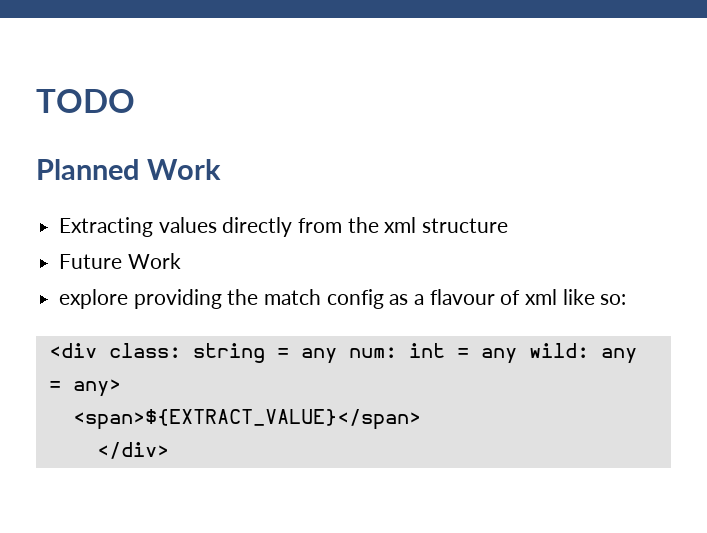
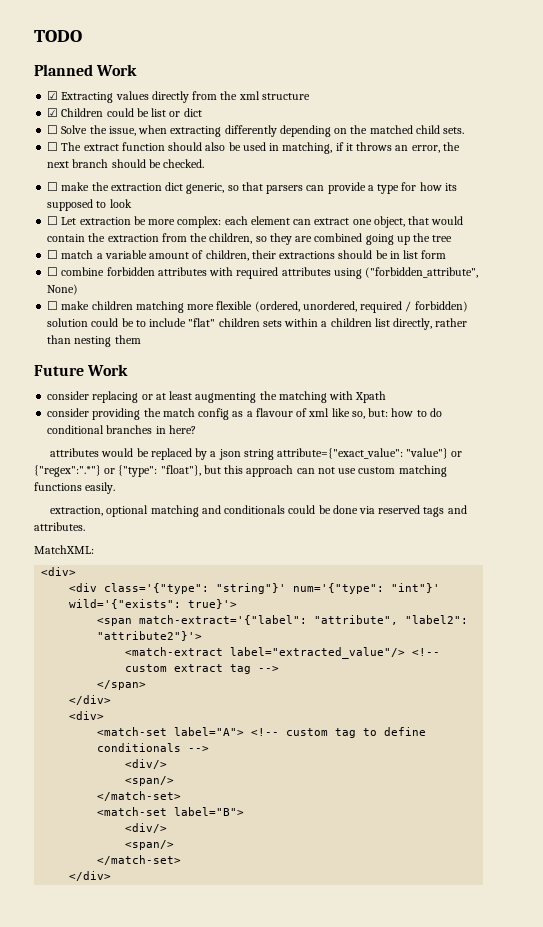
(221, 169) none -> [47,91,59,100] ☑
[59,253,181,269] [59,289,129,309] Future Work // explore -> [47,108,202,117] [47,125,465,137] [47,142,460,154] [47,159,205,168] [47,182,457,194] [47,199,132,211] [47,216,464,228] [47,233,453,245] [47,250,447,261] [47,267,479,279] [47,284,79,295] [47,301,468,313] [47,318,468,330] [47,335,141,347] [34,364,129,376] [47,391,387,403] [47,408,90,417] ☑ Children could be list or dict // ☐ Solve the issue, when extracting differently depending on the matched child sets. // ☐ The extract function should also be used in matching, if it throws an error, the next branch should be checked. // ☐ make the extraction dict generic, so that parsers can provide a type for how its supposed to look // ☐ Let extraction be more complex: each element can extract one object, that would contain the extraction from the children, so they are combined going up the tree // ☐ match a variable amount of children, their extractions should be in list form // ☐ combine forbidden attributes with required attributes using ("forbidden_attribute", None) // ☐ make children matching more flexible (ordered, unordered, required / forbidden) solution could be to include "flat" children sets within a children list directly, rather than nesting them // Future Work // consider replacing or at least augmenting the matching with Xpath // consider
[600,294,627,305] [48,343,637,364] [48,379,121,397] [72,409,421,430] so: // <div class: string = any num: int = any wild: any = any> // <span>${EXTRACT_VALUE}</span> -> [351,408,442,419] [47,425,196,434] [50,448,463,460] [34,465,447,477] [34,482,116,494] [50,505,467,517] [34,522,85,531] [34,545,94,554] [41,567,77,576] [69,583,441,594] [69,599,238,609] [97,615,469,626] [97,631,203,641] [125,647,441,659] [125,664,280,674] [97,680,147,690] [69,695,112,705] [69,711,105,720] [97,727,427,738] [97,743,210,752] [125,759,168,769] [125,776,175,786] [97,791,182,801] [97,807,245,816] [125,823,168,833] [125,840,175,850] [97,855,182,865] so, but: how to do conditional branches in here? // attributes would be replaced by a json string attribute={"exact_value": "value"} or {"regex":".*"} or {"type": "float"}, but this approach can not use custom matching functions easily. // extraction, optional matching and conditionals could be done via reserved tags and attributes. // MatchXML: // <div> // <div class='{"type": "string"}' num='{"type": "int"}' wild='{"exists": true}'> // <span match-extract='{"label": "attribute", "label2": "attribute2"}'> // <match-extract label="extracted_value"/> <!-- custom extract tag --> // </span> // </div> // <div> // <match-set label="A"> <!-- custom tag to define conditionals --> // <div/> // <span/> // </match-set> // <match-set label="B"> // <div/> // <span/> // </match-set>

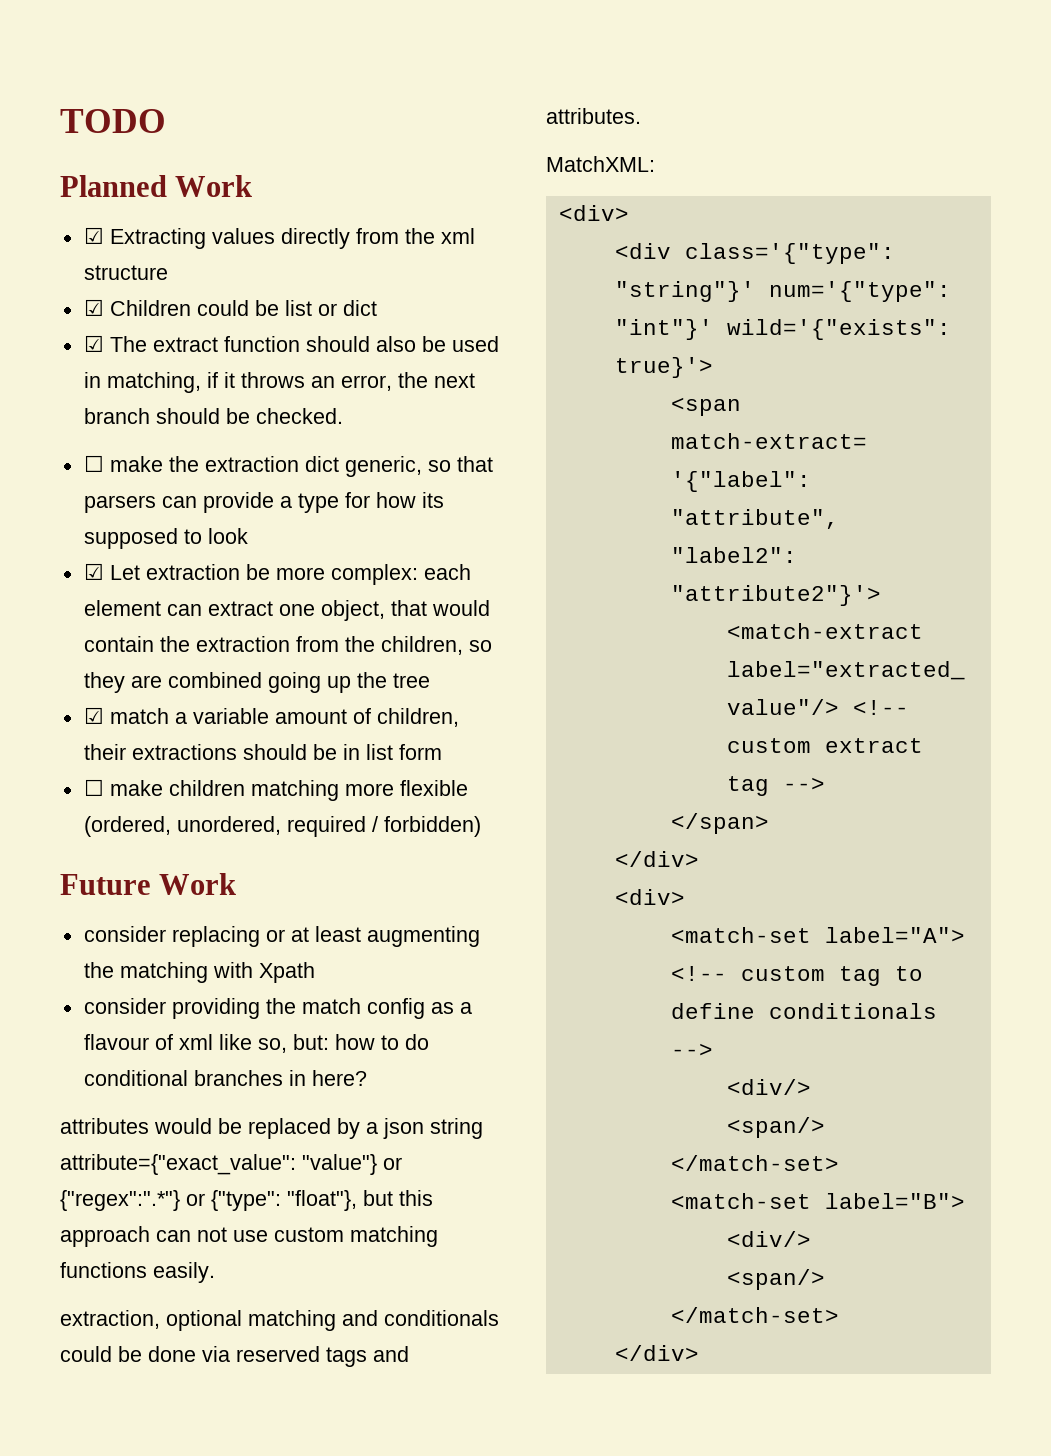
[47,125,465,137] [47,142,59,151] ☐ Solve the issue, when extracting differently depending on the matched child sets. // ☐ -> [83,335,104,352] ☑
[47,216,59,225] ☐ -> [83,563,104,580] ☑
[47,250,59,259] ☐ -> [83,707,104,724] ☑
[47,267,479,279] [47,284,79,295] // ☐ combine forbidden attributes with required attributes using ("forbidden_attribute", None) -> (442, 752) none
[47,318,468,330] [47,335,141,347] solution could be to include "flat" children sets within a children list directly, rather than nesting them -> (481, 826) none

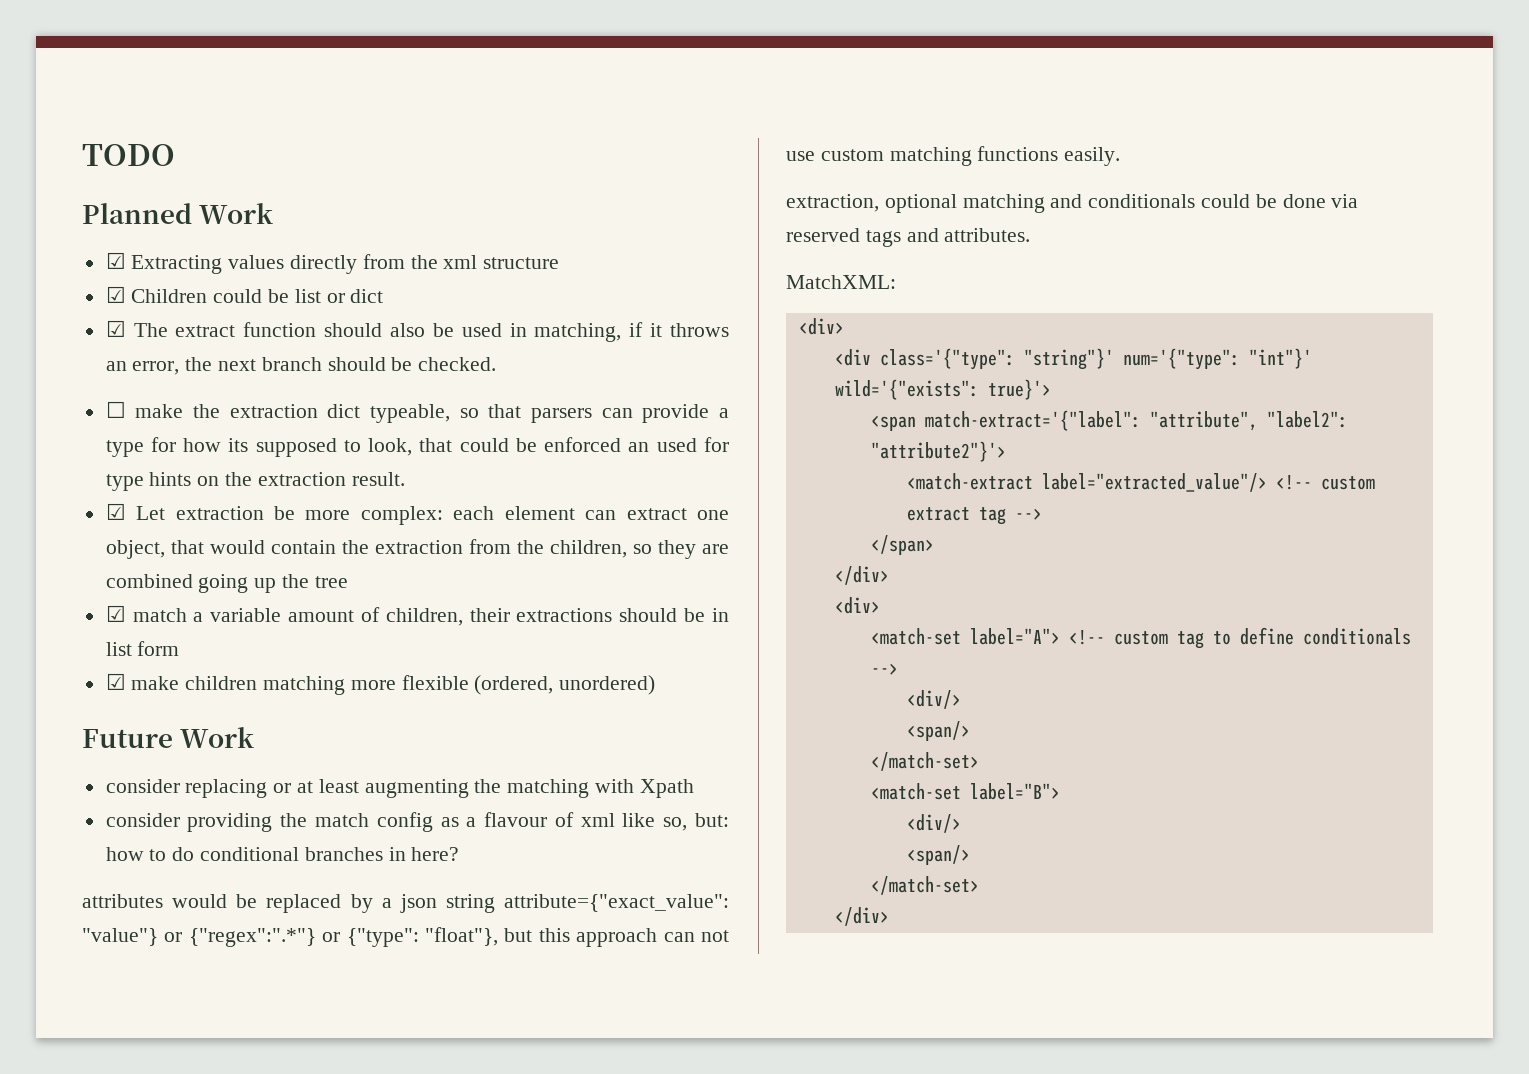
[344,456,422,477] generic, -> [369,404,450,423] typeable,
[207,528,248,544] look -> [368,437,729,456] [105,472,405,491] look, that could be enforced an used for type hints on the extraction result.
[83,779,104,796] ☐ -> [105,673,126,690] ☑
[176,816,481,837] unordered, required / forbidden) -> [559,675,656,695] unordered)

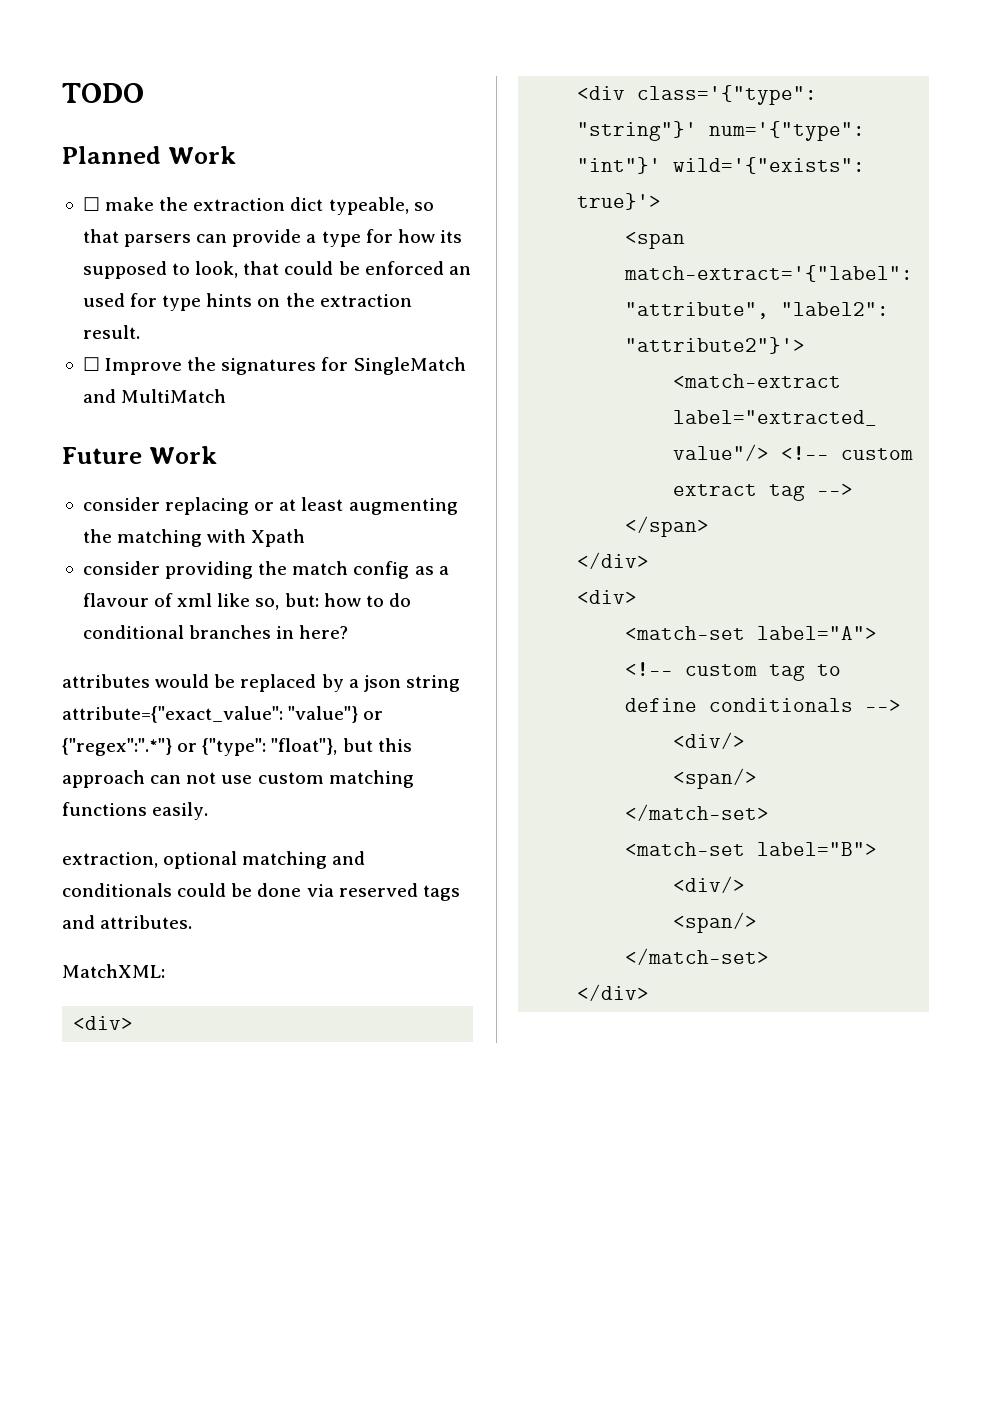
[105,252,560,274] [105,286,384,303] [105,320,729,342] [105,357,497,375] // ☑ Extracting values directly from the xml structure // ☑ Children could be list or dict // ☑ The extract function should also be used in matching, if it throws an error, the next branch should be checked. -> (236, 155) none
[105,503,729,525] [105,539,729,559] [105,574,348,593] [105,605,730,626] [105,641,180,656] [105,673,656,695] ☑ Let extraction be more complex: each element can extract one object, that would contain the extraction from the children, so they are combined going up the tree // ☑ match a variable amount of children, their extractions should be in list form // ☑ make children matching more flexible (ordered, unordered) -> [82,357,466,375] [82,389,227,403] ☐ Improve the signatures for SingleMatch and MultiMatch

